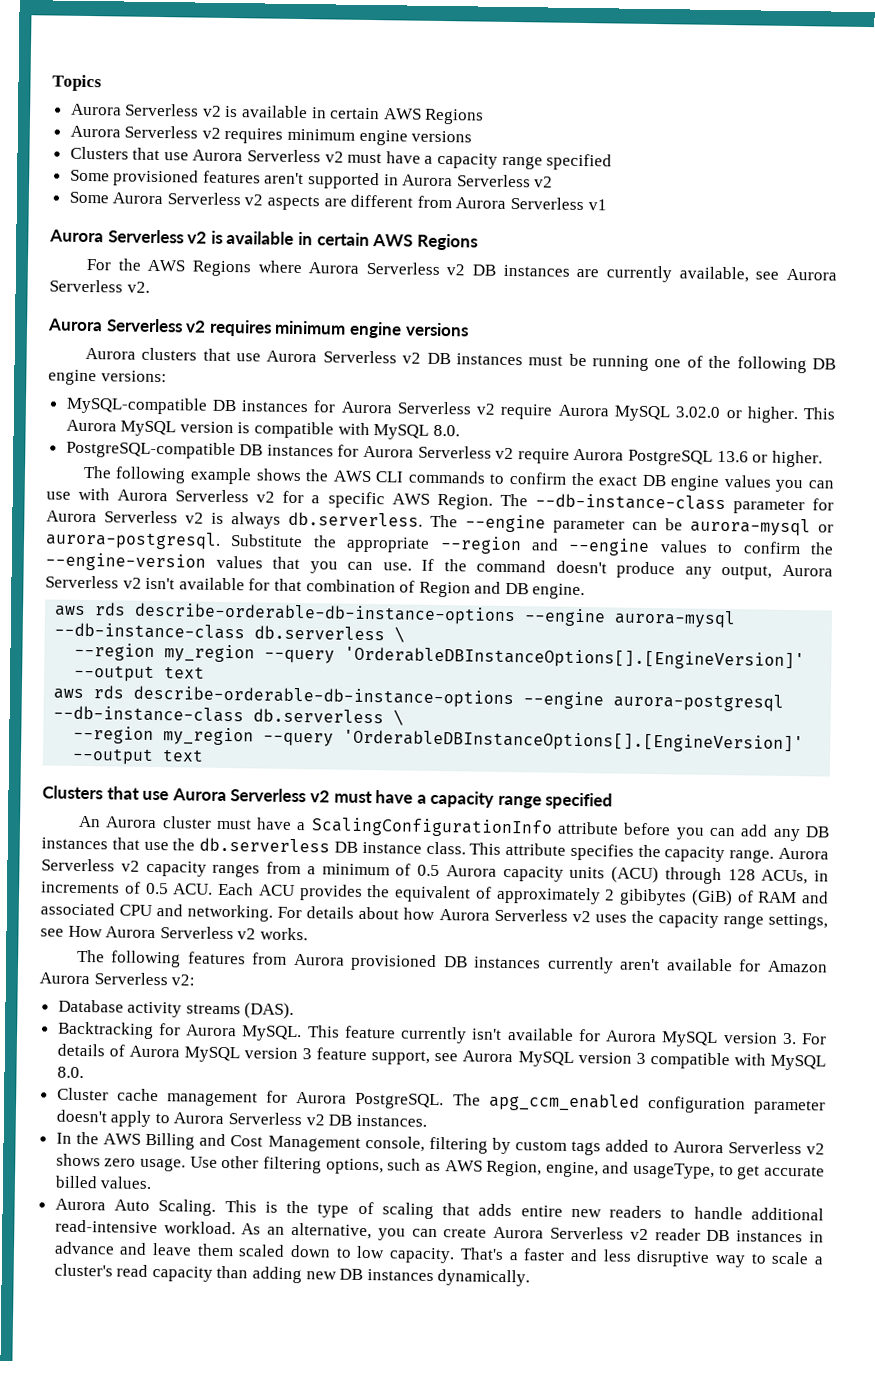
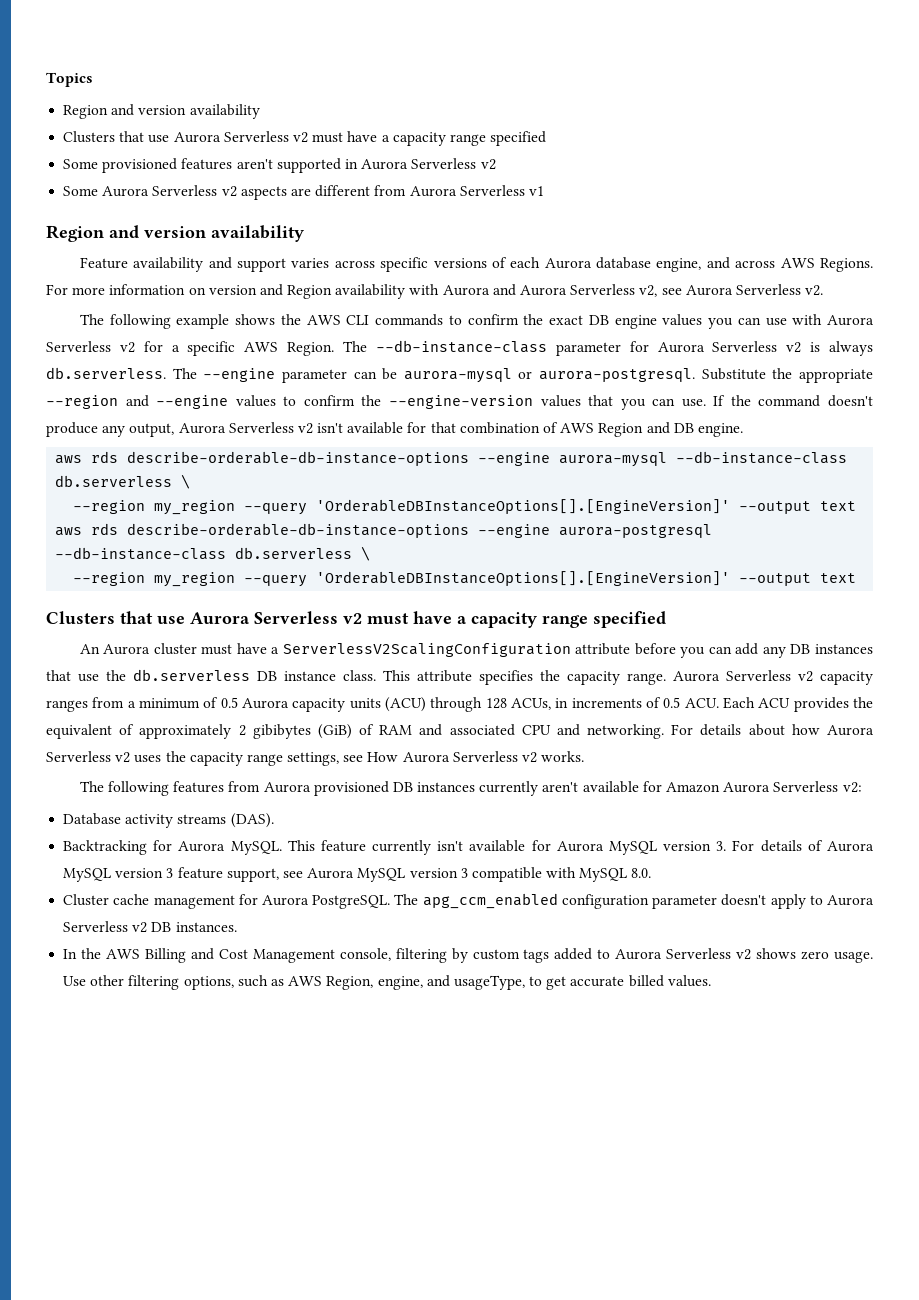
[70,103,485,125] [69,125,473,146] Aurora Serverless v2 is available in certain AWS Regions // Aurora Serverless v2 requires minimum engine versions -> [63,104,260,119] Region and version availability
[49,229,478,251] [85,258,837,283] [49,279,150,293] [47,318,469,339] [84,347,836,374] [48,369,167,386] [65,396,835,424] [65,419,460,440] [65,440,823,468] Aurora Serverless v2 is available in certain AWS Regions // For the AWS Regions where Aurora Serverless v2 DB instances are currently available, see Aurora Serverless v2. // Aurora Serverless v2 requires minimum engine versions // Aurora clusters that use Aurora Serverless v2 DB instances must be running one of the following DB engine versions: // MySQL-compatible DB instances for Aurora Serverless v2 require Aurora MySQL 3.02.0 or higher. This Aurora MySQL version is compatible with MySQL 8.0. // PostgreSQL-compatible DB instances for Aurora Serverless v2 require Aurora PostgreSQL 13.6 or higher. -> [46,225,304,242] [79,257,874,272] [46,284,824,299] Region and version availability // Feature availability and support varies across specific versions of each Aurora database engine, and across AWS Regions. For more information on version and Region availability with Aurora and Aurora Serverless v2, see Aurora Serverless v2.
(416, 586) none -> [560,423,595,433] AWS
[310,817,553,838] ScalingConfigurationInfo -> [282,643,571,657] ServerlessV2ScalingConfiguration
[54,1198,824,1221] [54,1219,824,1243] [53,1241,823,1268] [53,1263,531,1287] // Aurora Auto Scaling. This is the type of scaling that adds entire new readers to handle additional read-intensive workload. As an alternative, you can create Aurora Serverless v2 reader DB instances in advance and leave them scaled down to low capacity. That's a faster and less disruptive way to scale a cluster's read capacity than adding new DB instances dynamically. -> (711, 981) none

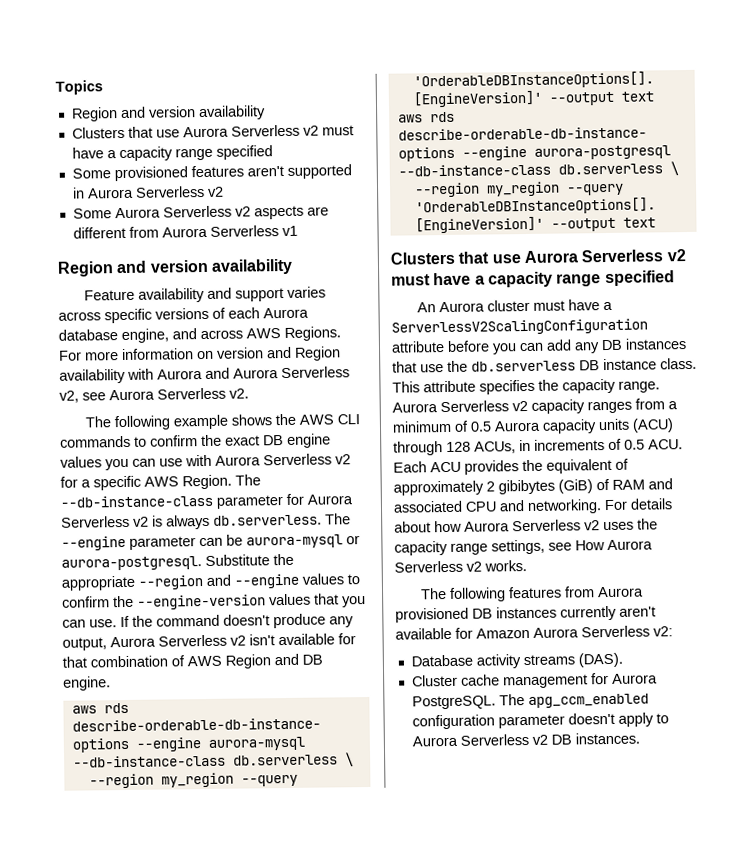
[63,840,874,855] [63,867,652,882] // Backtracking for Aurora MySQL. This feature currently isn't available for Aurora MySQL version 3. For details of Aurora MySQL version 3 feature support, see Aurora MySQL version 3 compatible with MySQL 8.0. -> (623, 660) none
[63,948,874,963] [63,975,711,990] // In the AWS Billing and Cost Management console, filtering by custom tags added to Aurora Serverless v2 shows zero usage. Use other filtering options, such as AWS Region, engine, and usageType, to get accurate billed values. -> (640, 738) none

